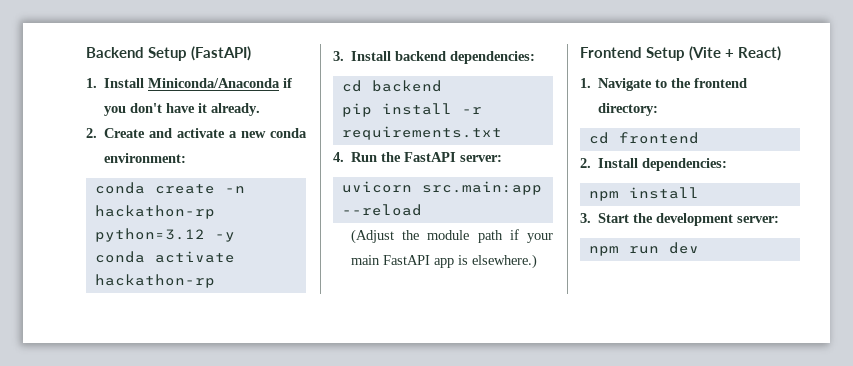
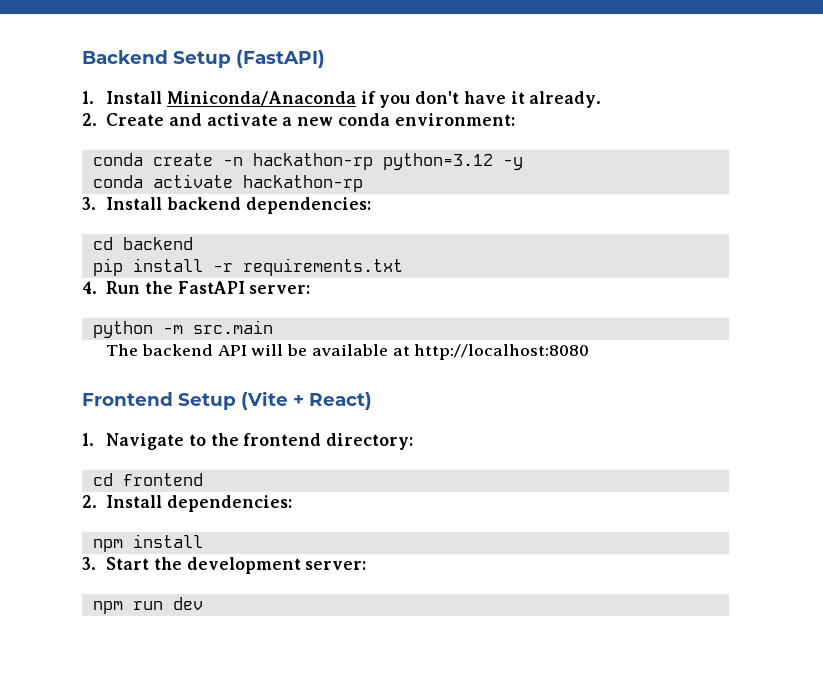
[341,181,542,195] [341,204,422,216] [350,229,553,244] [350,254,537,269] uvicorn src.main:app --reload // (Adjust the module path if your main FastAPI app is elsewhere.) -> [92,320,273,338] [106,344,590,360] python -m src.main // The backend API will be available at http://localhost:8080

